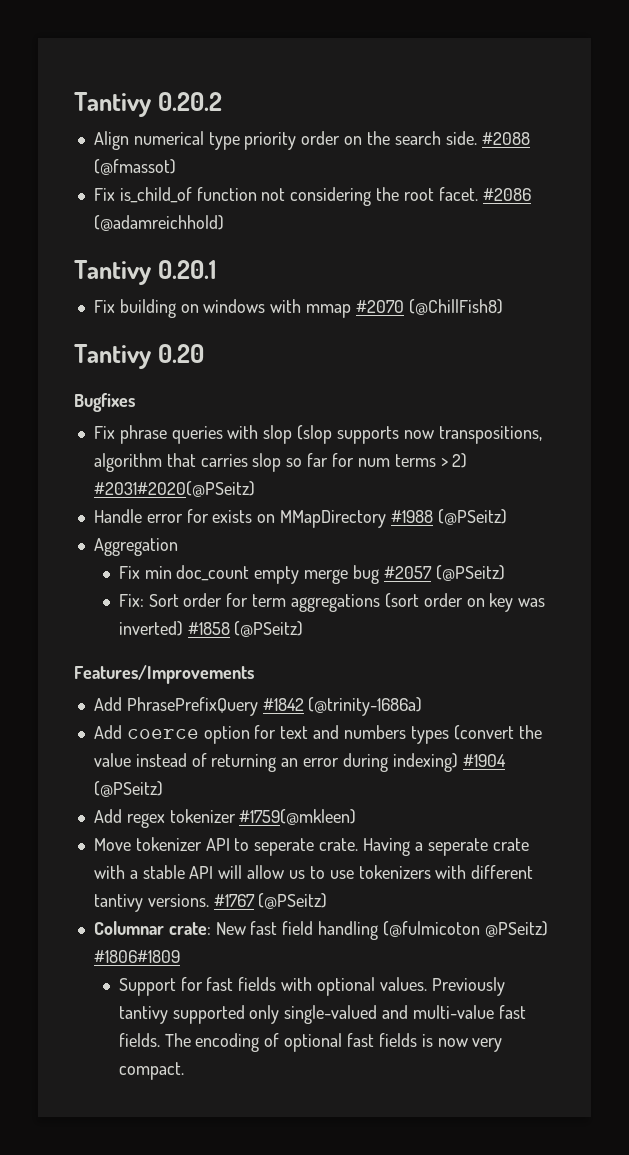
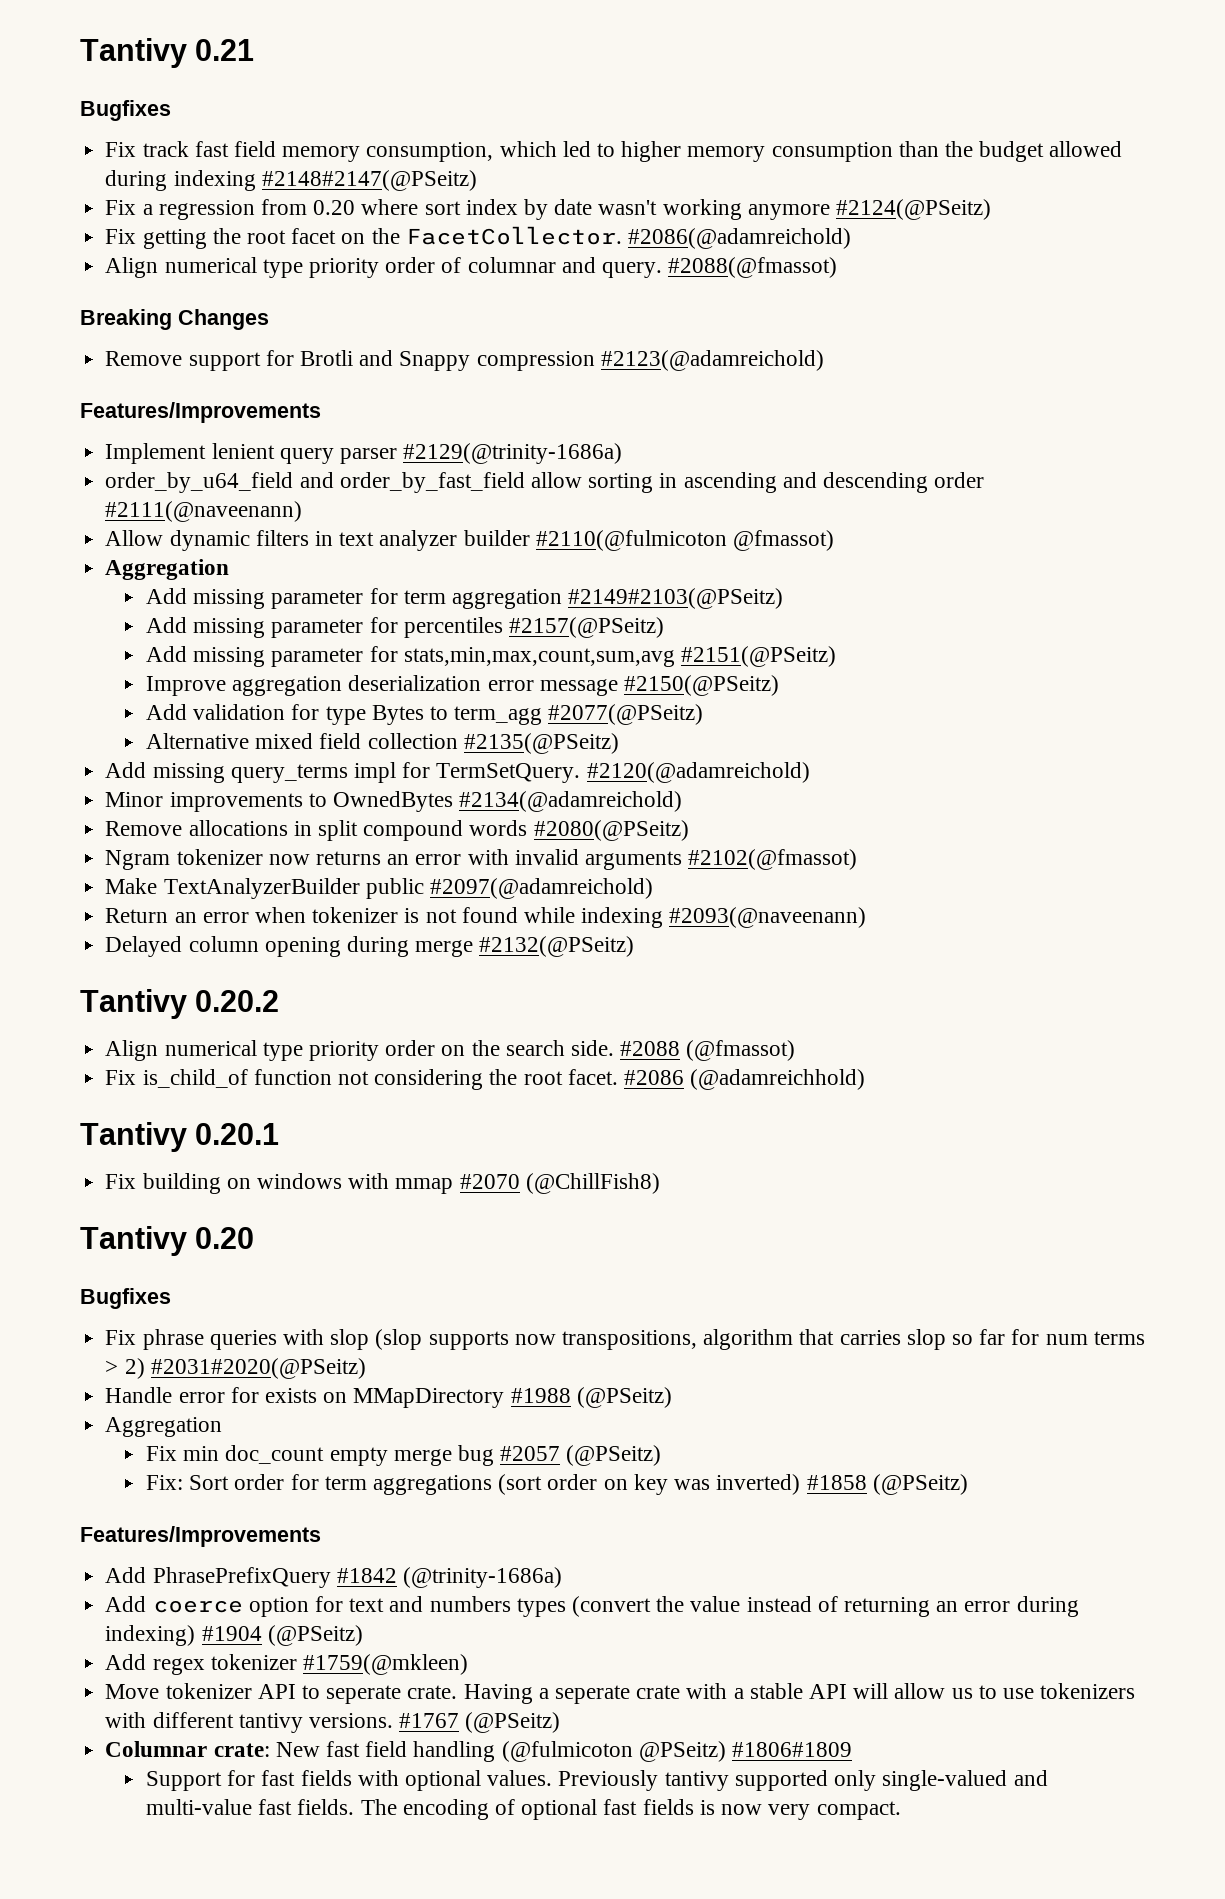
[74,92,151,117] Tantivy -> [80,38,255,68] [80,100,171,121] [105,141,1123,162] [105,170,477,191] [105,199,992,220] [105,226,851,249] [105,257,838,278] [80,309,269,330] [105,350,824,371] [80,402,321,423] [105,443,623,464] [105,472,985,493] [105,501,303,522] [105,530,834,551] [105,559,230,580] [146,588,784,609] [146,617,665,638] [146,646,837,667] [146,675,780,696] [146,704,704,725] [146,733,619,754] [105,762,810,783] [105,791,683,812] [105,820,689,841] [105,849,858,870] [105,878,653,899] [105,907,867,928] [105,936,635,957] [80,989,187,1019] Tantivy 0.21 // Bugfixes // Fix track fast field memory consumption, which led to higher memory consumption than the budget allowed during indexing #2148#2147(@PSeitz) // Fix a regression from 0.20 where sort index by date wasn't working anymore #2124(@PSeitz) // Fix getting the root facet on the FacetCollector. #2086(@adamreichold) // Align numerical type priority order of columnar and query. #2088(@fmassot) // Breaking Changes // Remove support for Brotli and Snappy compression #2123(@adamreichold) // Features/Improvements // Implement lenient query parser #2129(@trinity-1686a) // order_by_u64_field and order_by_fast_field allow sorting in ascending and descending order #2111(@naveenann) // Allow dynamic filters in text analyzer builder #2110(@fulmicoton @fmassot) // Aggregation // Add missing parameter for term aggregation #2149#2103(@PSeitz) // Add missing parameter for percentiles #2157(@PSeitz) // Add missing parameter for stats,min,max,count,sum,avg #2151(@PSeitz) // Improve aggregation deserialization error message #2150(@PSeitz) // Add validation for type Bytes to term_agg #2077(@PSeitz) // Alternative mixed field collection #2135(@PSeitz) // Add missing query_terms impl for TermSetQuery. #2120(@adamreichold) // Minor improvements to OwnedBytes #2134(@adamreichold) // Remove allocations in split compound words #2080(@PSeitz) // Ngram tokenizer now returns an error with invalid arguments #2102(@fmassot) // Make TextAnalyzerBuilder public #2097(@adamreichold) // Return an error when tokenizer is not found while indexing #2093(@naveenann) // Delayed column opening during merge #2132(@PSeitz) // Tantivy

